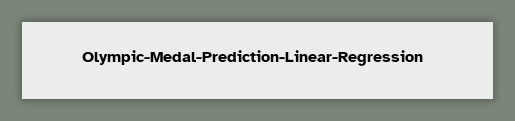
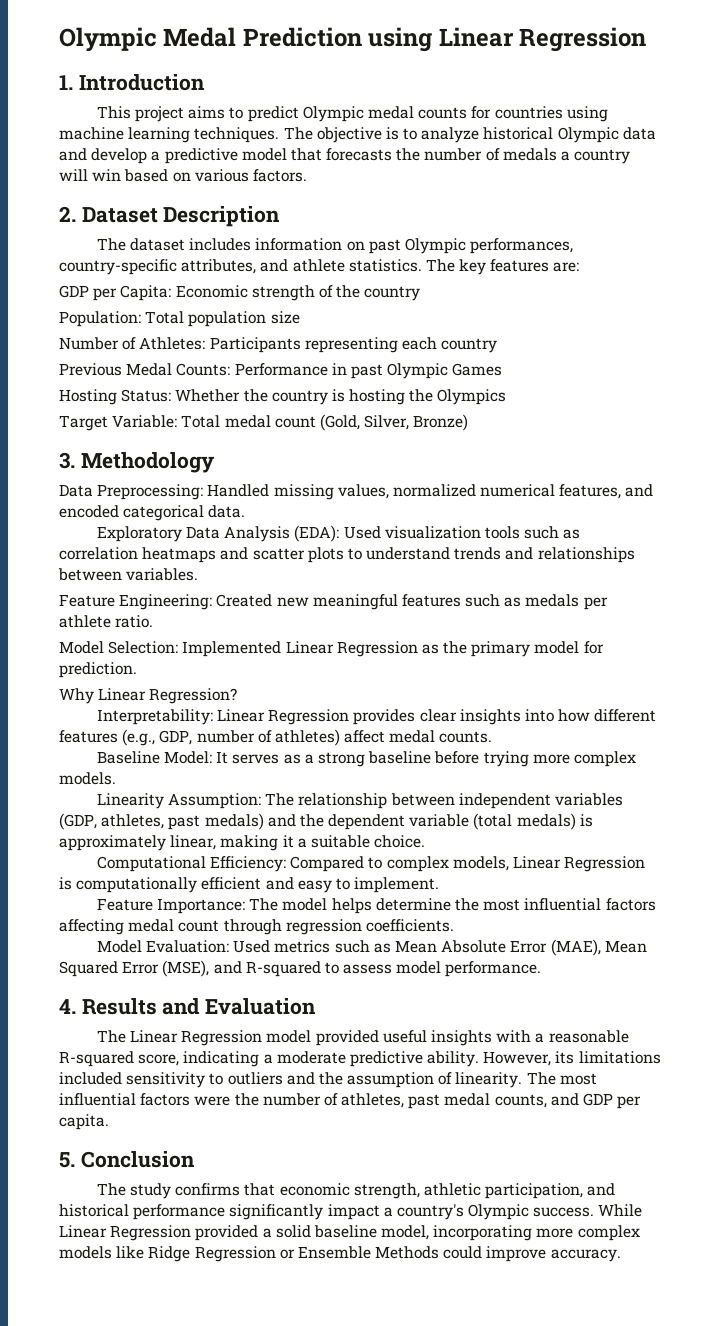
[82,50,423,66] Olympic-Medal-Prediction-Linear-Regression -> [59,27,647,52] [59,74,205,91] [96,106,608,122] [59,127,656,143] [59,148,631,164] [59,169,307,182] [59,206,281,227] [96,238,574,254] [59,259,580,275] [59,285,421,301] [59,311,300,327] [59,337,498,353] [59,363,503,379] [59,389,507,405] [59,414,469,431] [59,452,215,473] [59,484,654,500] [59,505,246,521] [96,525,581,542] [59,547,635,563] [58,568,199,581] [59,594,608,610] [59,615,154,628] [59,641,604,657] [59,662,137,678] [59,688,238,704] [96,709,657,725] [59,729,493,746] [96,751,636,767] [59,772,116,785] [96,793,623,809] [59,813,593,830] [59,835,426,851] [96,856,646,872] [59,877,440,893] [96,898,656,914] [59,919,454,935] [96,939,647,956] [59,960,542,977] [59,998,317,1015] [96,1030,629,1046] [59,1051,661,1067] [59,1072,597,1088] [59,1093,642,1109] [59,1114,109,1130] [59,1151,195,1168] [96,1183,616,1199] [59,1204,643,1220] [59,1225,640,1241] [59,1246,621,1262] Olympic Medal Prediction using Linear Regression // 1. Introduction // This project aims to predict Olympic medal counts for countries using machine learning techniques. The objective is to analyze historical Olympic data and develop a predictive model that forecasts the number of medals a country will win based on various factors. // 2. Dataset Description // The dataset includes information on past Olympic performances, country-specific attributes, and athlete statistics. The key features are: // GDP per Capita: Economic strength of the country // Population: Total population size // Number of Athletes: Participants representing each country // Previous Medal Counts: Performance in past Olympic Games // Hosting Status: Whether the country is hosting the Olympics // Target Variable: Total medal count (Gold, Silver, Bronze) // 3. Methodology // Data Preprocessing: Handled missing values, normalized numerical features, and encoded categorical data. // Exploratory Data Analysis (EDA): Used visualization tools such as correlation heatmaps and scatter plots to understand trends and relationships between variables. // Feature Engineering: Created new meaningful features such as medals per athlete ratio. // Model Selection: Implemented Linear Regression as the primary model for prediction. // Why Linear Regression? // Interpretability: Linear Regression provides clear insights into how different features (e.g., GDP, number of athletes) affect medal counts. // Baseline Model: It serves as a strong baseline before trying more complex models. // Linearity Assumption: The relationship between independent variables (GDP, athletes, past medals) and the dependent variable (total medals) is approximately linear, making it a suitable choice. // Computational Efficiency: Compared to complex models, Linear Regression is computationally efficient and easy to implement. // Feature Importance: The model helps determine the most influential factors affecting medal count through regression coefficients. // Model Evaluation: Used metrics such as Mean Absolute Error (MAE), Mean Squared Error (MSE), and R-squared to assess model performance. // 4. Results and Evaluation // The Linear Regression model provided useful insights with a reasonable R-squared score, indicating a moderate predictive ability. However, its limitations included sensitivity to outliers and the assumption of linearity. The most influential factors were the number of athletes, past medal counts, and GDP per capita. // 5. Conclusion // The study confirms that economic strength, athletic participation, and historical performance significantly impact a country's Olympic success. While Linear Regression provided a solid baseline model, incorporating more complex models like Ridge Regression or Ensemble Methods could improve accuracy.

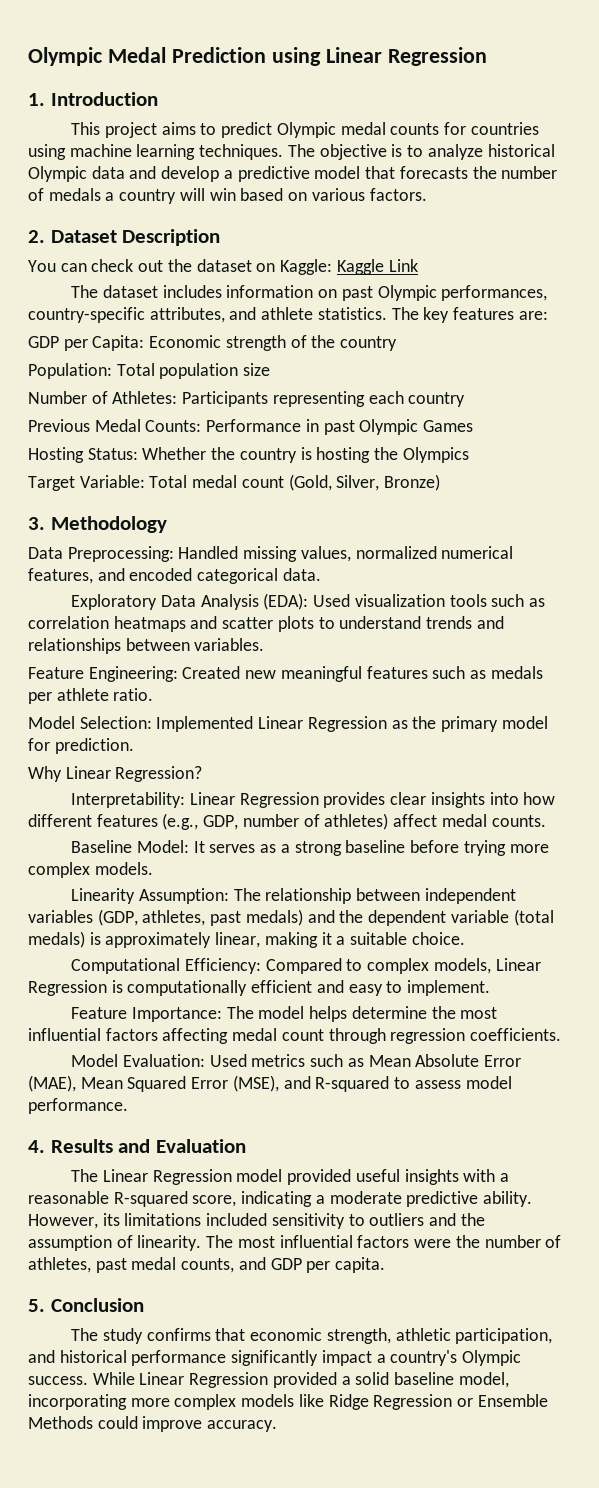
(281, 216) none -> [28,259,418,275] // You can check out the dataset on Kaggle: Kaggle Link

